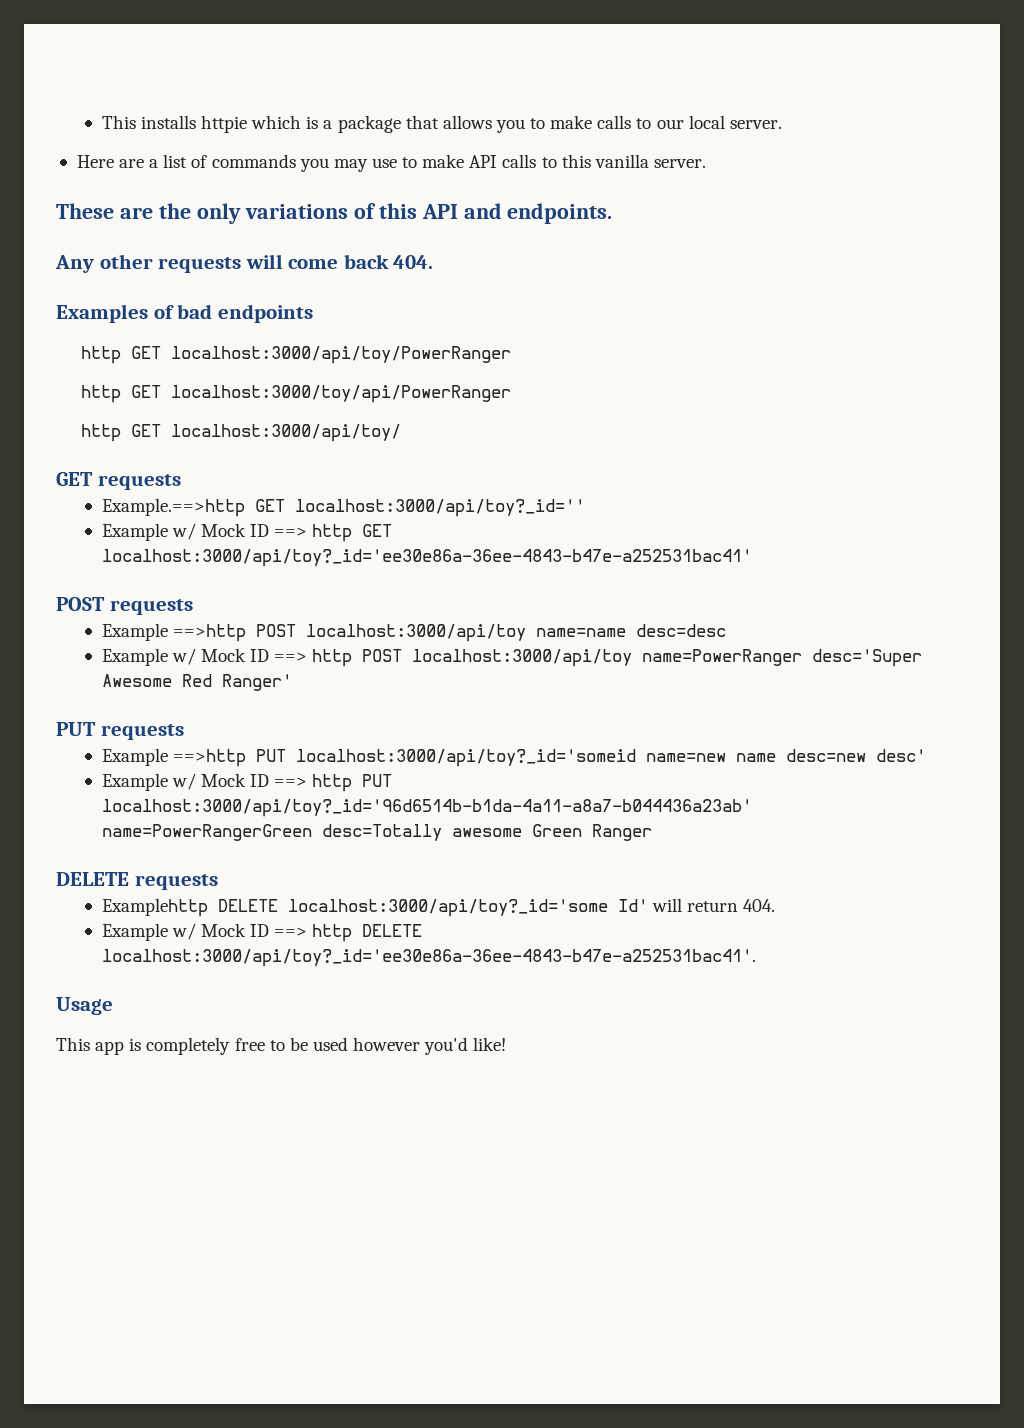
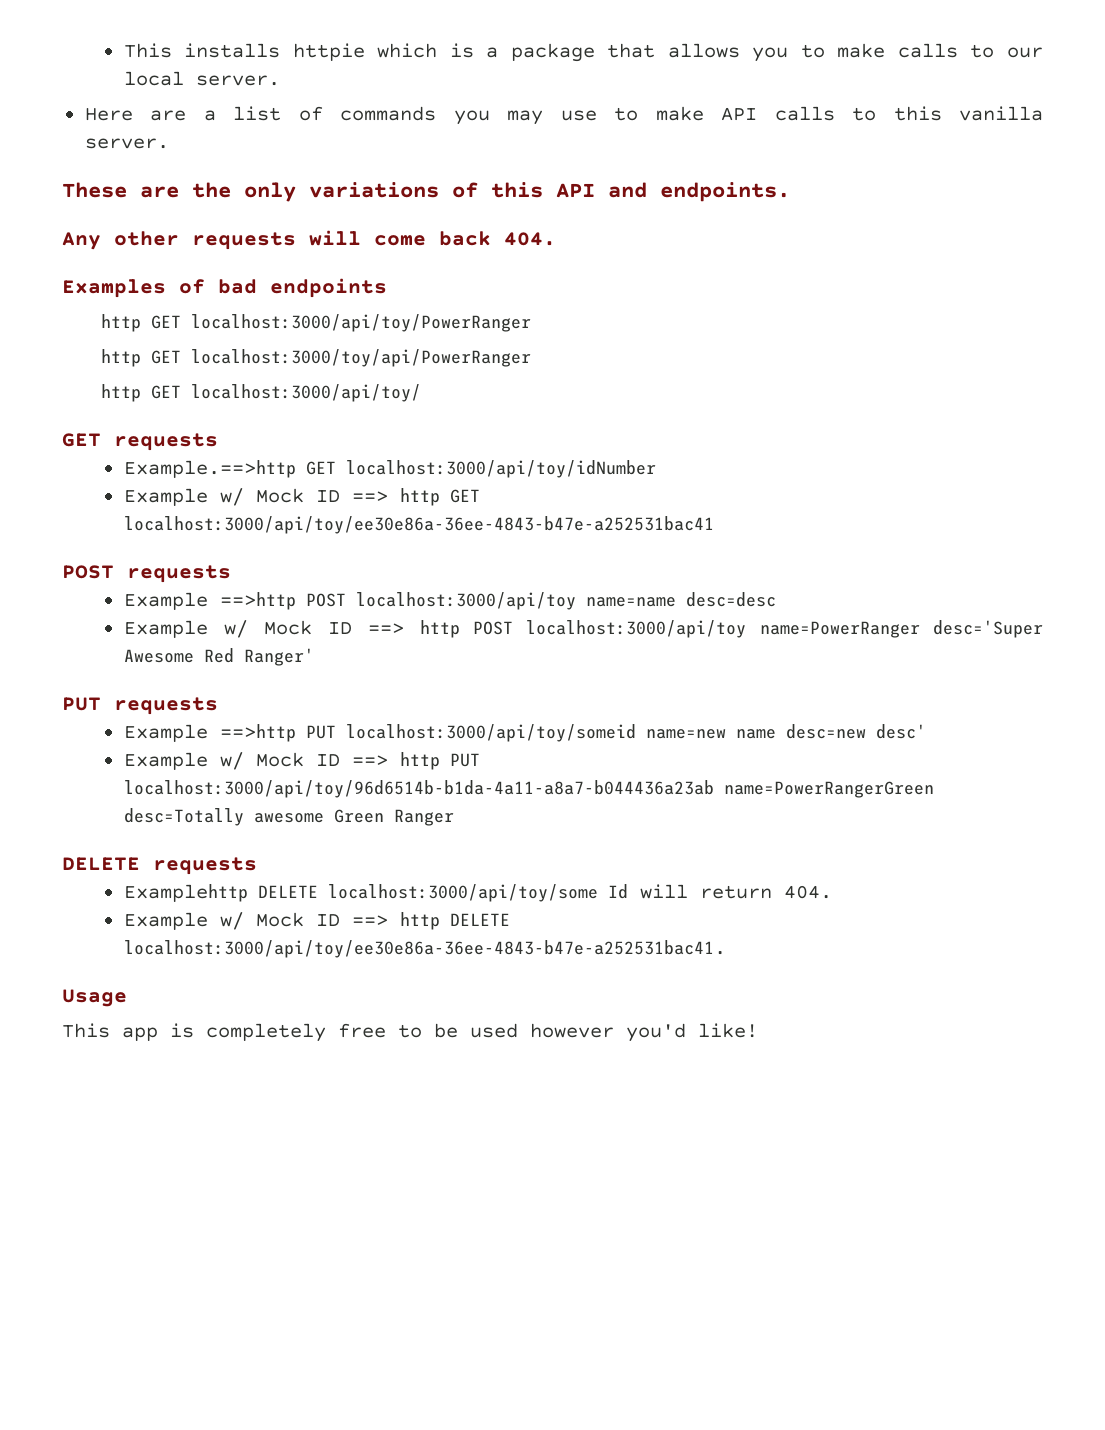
[294,499,585,517] localhost:3000/api/toy?_id='' -> [345,460,656,478] localhost:3000/api/toy/idNumber
[101,549,752,567] localhost:3000/api/toy?_id='ee30e86a-36ee-4843-b47e-a252531bac41' -> [123,516,714,534] localhost:3000/api/toy/ee30e86a-36ee-4843-b47e-a252531bac41
[295,749,636,767] localhost:3000/api/toy?_id='someid -> [345,724,636,742] localhost:3000/api/toy/someid
[101,799,752,817] localhost:3000/api/toy?_id='96d6514b-b1da-4a11-a8a7-b044436a23ab' -> [123,780,714,798] localhost:3000/api/toy/96d6514b-b1da-4a11-a8a7-b044436a23ab
[287,899,648,917] localhost:3000/api/toy?_id='some Id' -> [327,884,628,902] localhost:3000/api/toy/some Id
[101,949,756,967] localhost:3000/api/toy?_id='ee30e86a-36ee-4843-b47e-a252531bac41'. -> [123,940,726,958] localhost:3000/api/toy/ee30e86a-36ee-4843-b47e-a252531bac41.

